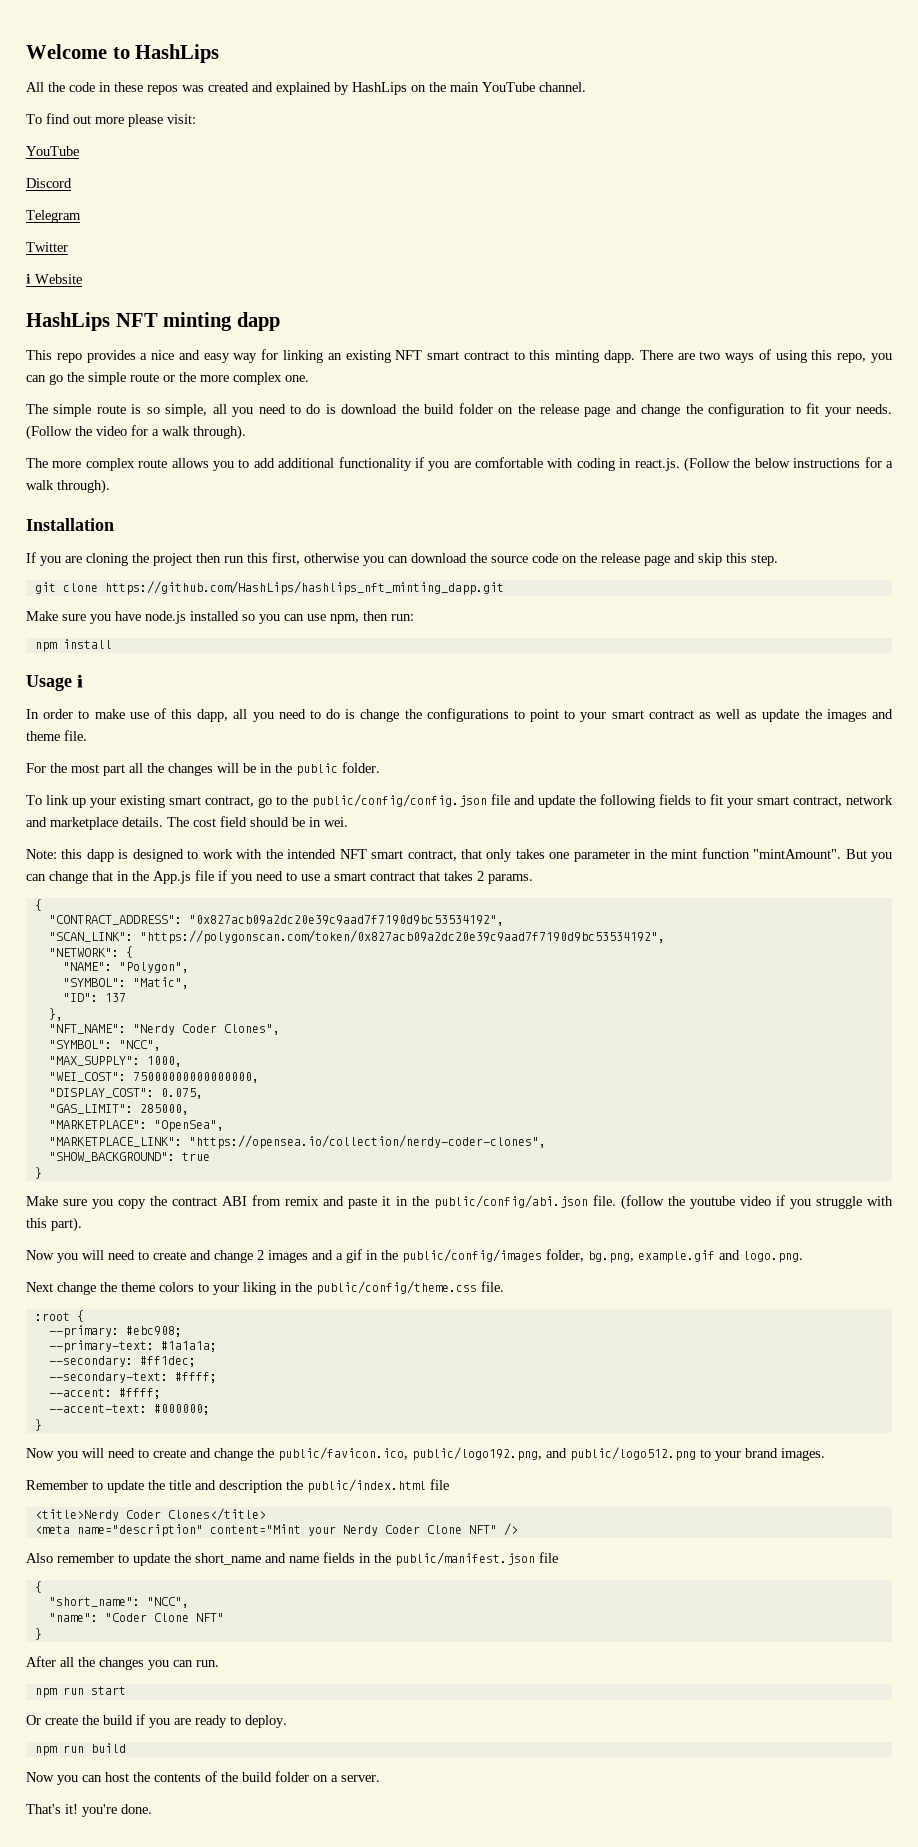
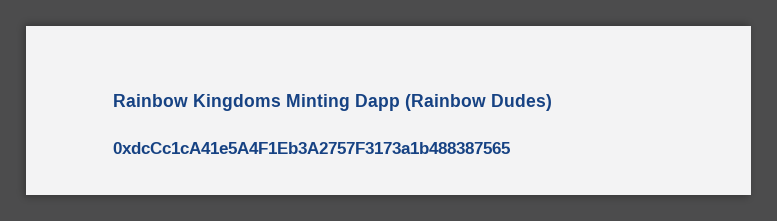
[26,44,220,63] [26,82,586,95] [26,113,196,127] [26,146,79,156] [26,178,72,188] [26,210,81,223] [26,242,68,252] [26,273,82,284] [26,312,280,331] [26,349,893,363] [26,372,309,385] [26,403,893,417] [26,425,246,440] [26,457,894,472] [26,479,110,494] [26,518,114,531] [26,552,778,566] [34,581,504,595] [26,611,414,624] [34,639,112,652] [26,674,83,691] [26,708,894,722] [26,730,87,741] [26,762,380,776] [26,794,893,808] [26,816,348,830] [26,848,893,862] [26,870,533,884] [34,899,42,911] [48,915,504,926] [48,930,665,944] [48,946,133,958] [62,962,189,973] [62,977,189,989] [62,993,126,1002] [48,1008,63,1021] [48,1024,280,1035] [48,1040,161,1051] [48,1056,182,1067] [48,1072,259,1083] [48,1088,203,1099] [48,1104,189,1115] [48,1120,224,1132] [48,1135,546,1149] [48,1152,210,1162] [34,1167,42,1179] [26,1195,894,1210] [26,1217,82,1232] [26,1249,803,1263] [26,1281,504,1295] [34,1310,84,1322] [48,1325,182,1338] [48,1340,217,1353] [48,1356,196,1367] [48,1372,217,1383] [48,1388,161,1399] [48,1404,210,1415] [34,1419,42,1431] [26,1447,825,1461] [26,1479,449,1493] [34,1508,266,1521] [34,1523,518,1537] [26,1552,558,1566] [34,1581,42,1593] [48,1597,189,1608] [48,1613,224,1622] [34,1628,42,1640] [26,1656,219,1670] [34,1686,126,1698] [26,1714,287,1728] [34,1743,126,1756] [26,1771,380,1785] [26,1804,152,1817] Welcome to HashLips // All the code in these repos was created and explained by HashLips on the main YouTube channel. // To find out more please visit: // YouTube // Discord // Telegram // Twitter // ℹ Website // HashLips NFT minting dapp // This repo provides a nice and easy way for linking an existing NFT smart contract to this minting dapp. There are two ways of using this repo, you can go the simple route or the more complex one. // The simple route is so simple, all you need to do is download the build folder on the release page and change the configuration to fit your needs. (Follow the video for a walk through). // The more complex route allows you to add additional functionality if you are comfortable with coding in react.js. (Follow the below instructions for a walk through). // Installation // If you are cloning the project then run this first, otherwise you can download the source code on the release page and skip this step. // git clone https://github.com/HashLips/hashlips_nft_minting_dapp.git // Make sure you have node.js installed so you can use npm, then run: // npm install // Usage ℹ // In order to make use of this dapp, all you need to do is change the configurations to point to your smart contract as well as update the images and theme file. // For the most part all the changes will be in the public folder. // To link up your existing smart contract, go to the public/config/config.json file and update the following fields to fit your smart contract, network and marketplace details. The cost field should be in wei. // Note: this dapp is designed to work with the intended NFT smart contract, that only takes one parameter in the mint function "mintAmount". But you can change that in the App.js file if you need to use a smart contract that takes 2 params. // { // "CONTRACT_ADDRESS": "0x827acb09a2dc20e39c9aad7f7190d9bc53534192", // "SCAN_LINK": "https://polygonscan.com/token/0x827acb09a2dc20e39c9aad7f7190d9bc53534192", // "NETWORK": { // "NAME": "Polygon", // "SYMBOL": "Matic", // "ID": 137 // }, // "NFT_NAME": "Nerdy Coder Clones", // "SYMBOL": "NCC", // "MAX_SUPPLY": 1000, // "WEI_COST": 75000000000000000, // "DISPLAY_COST": 0.075, // "GAS_LIMIT": 285000, // "MARKETPLACE": "OpenSea", // "MARKETPLACE_LINK": "https://opensea.io/collection/nerdy-coder-clones", // "SHOW_BACKGROUND": true // } // Make sure you copy the contract ABI from remix and paste it in the public/config/abi.json file. (follow the youtube video if you struggle with this part). // Now you will need to create and change 2 images and a gif in the public/config/images folder, bg.png, example.gif and logo.png. // Next change the theme colors to your liking in the public/config/theme.css file. // :root { // --primary: #ebc908; // --primary-text: #1a1a1a; // --secondary: #ff1dec; // --secondary-text: #ffff; // --accent: #ffff; // --accent-text: #000000; // } // Now you will need to create and change the public/favicon.ico, public/logo192.png, and public/logo512.png to your brand images. // Remember to update the title and description the public/index.html file // <title>Nerdy Coder Clones</title> // <meta name="description" content="Mint your Nerdy Coder Clone NFT" /> // Also remember to update the short_name and name fields in the public/manifest.json file // { // "short_name": "NCC", // "name": "Coder Clone NFT" // } // After all the changes you can run. // npm run start // Or create the build if you are ready to deploy. // npm run build // Now you can host the contents of the build folder on a server. // That's it! you're done. -> [113,94,552,111] [113,142,510,154] Rainbow Kingdoms Minting Dapp (Rainbow Dudes) // 0xdcCc1cA41e5A4F1Eb3A2757F3173a1b488387565

